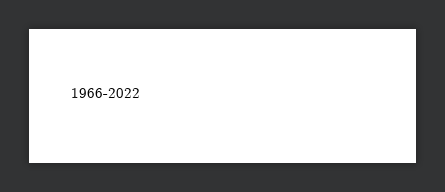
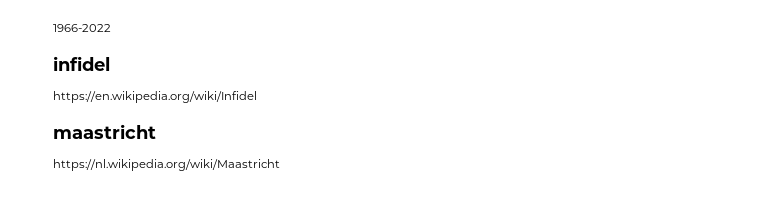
(140, 93) none -> [53,56,110,71] [53,91,257,103] [53,124,156,139] [53,159,280,171] // infidel // https://en.wikipedia.org/wiki/Infidel // maastricht // https://nl.wikipedia.org/wiki/Maastricht

